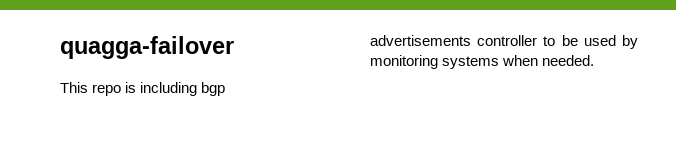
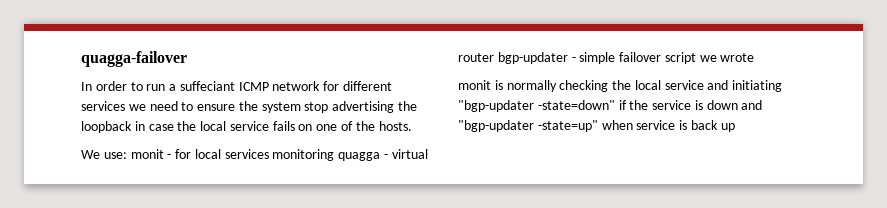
[60,82,226,96] [370,35,638,49] [370,55,595,69] This repo is including bgp advertisements controller to be used by monitoring systems when needed. -> [81,81,393,91] [81,101,418,113] [81,121,412,133] [81,149,428,161] [458,52,755,64] [458,80,783,92] [458,100,763,112] [458,120,735,132] In order to run a suffeciant ICMP network for different services we need to ensure the system stop advertising the loopback in case the local service fails on one of the hosts. // We use: monit - for local services monitoring quagga - virtual router bgp-updater - simple failover script we wrote // monit is normally checking the local service and initiating "bgp-updater -state=down" if the service is down and "bgp-updater -state=up" when service is back up

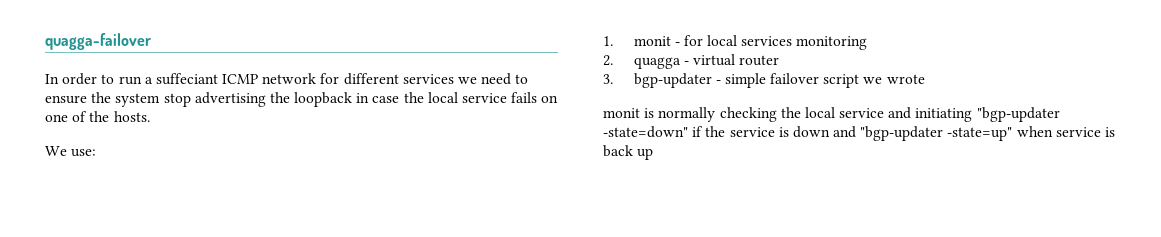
(127, 155) none -> [603,36,613,46] // 1.
(335, 155) none -> [603,55,613,66] // 2.
(494, 57) none -> [603,74,613,84] // 3.

